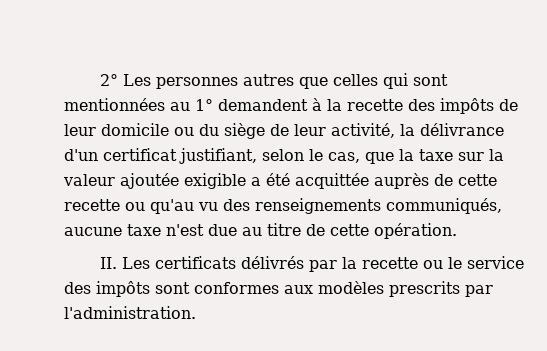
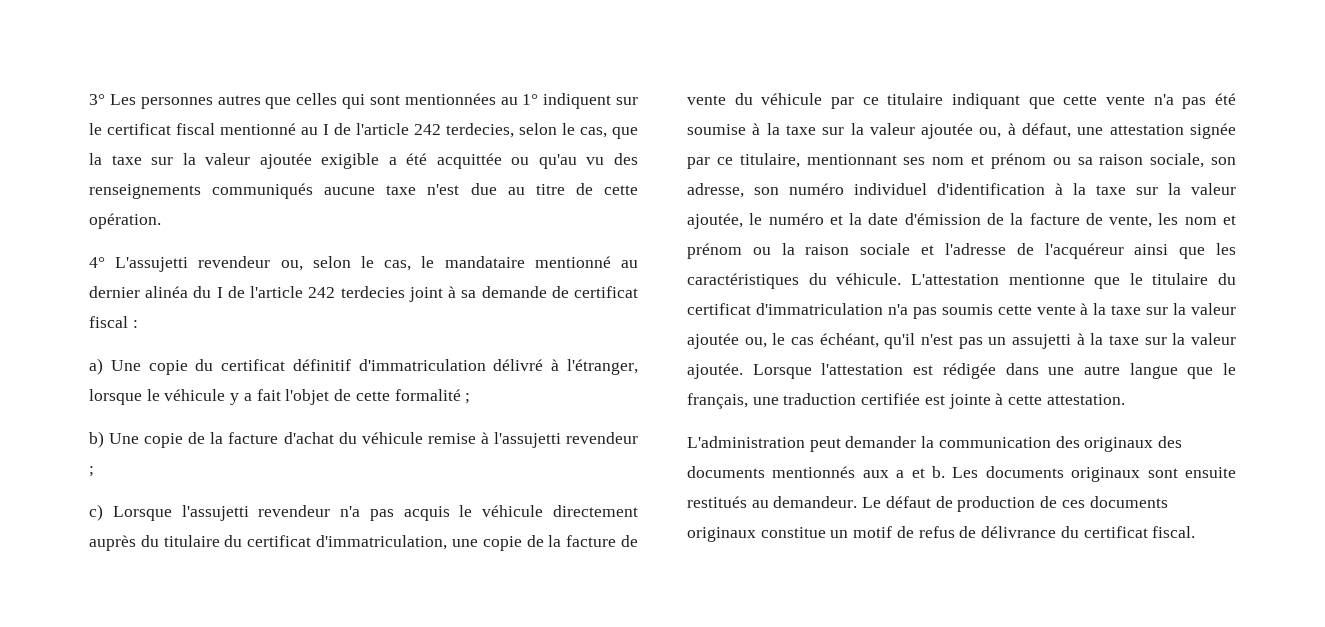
[100,74,119,86] 2° -> [89,94,105,105] 3°
[218,98,518,114] [64,123,504,139] [64,148,257,164] demandent à la recette des impôts de leur domicile ou du siège de leur activité, la délivrance d'un certificat justifiant, -> [543,93,638,109] [89,123,514,138] indiquent sur le certificat fiscal mentionné au I de l'article 242 terdecies,
[374,173,497,189] [64,199,120,211] auprès de cette recette -> (502, 161) none
[386,198,502,214] communiqués, -> [212,183,314,199] communiqués
[100,256,525,272] [64,281,493,297] [64,306,196,319] II. Les certificats délivrés par la recette ou le service des impôts sont conformes aux modèles prescrits par l'administration. -> [89,256,638,272] [89,286,638,302] [89,316,138,328] [89,358,638,375] [89,389,471,405] [89,431,638,448] [89,466,94,477] [89,504,638,521] [89,535,638,551] [687,93,1236,109] [687,123,1236,139] [687,153,1236,169] [687,183,1236,198] [687,213,1236,229] [687,243,1236,259] [687,273,1236,289] [687,303,1236,319] [687,333,1237,349] [687,363,1236,379] [687,393,1125,409] [687,436,1183,452] [687,466,1236,482] [687,496,1168,512] [687,526,1196,542] 4° L'assujetti revendeur ou, selon le cas, le mandataire mentionné au dernier alinéa du I de l'article 242 terdecies joint à sa demande de certificat fiscal : // a) Une copie du certificat définitif d'immatriculation délivré à l'étranger, lorsque le véhicule y a fait l'objet de cette formalité ; // b) Une copie de la facture d'achat du véhicule remise à l'assujetti revendeur ; // c) Lorsque l'assujetti revendeur n'a pas acquis le véhicule directement auprès du titulaire du certificat d'immatriculation, une copie de la facture de vente du véhicule par ce titulaire indiquant que cette vente n'a pas été soumise à la taxe sur la valeur ajoutée ou, à défaut, une attestation signée par ce titulaire, mentionnant ses nom et prénom ou sa raison sociale, son adresse, son numéro individuel d'identification à la taxe sur la valeur ajoutée, le numéro et la date d'émission de la facture de vente, les nom et prénom ou la raison sociale et l'adresse de l'acquéreur ainsi que les caractéristiques du véhicule. L'attestation mentionne que le titulaire du certificat d'immatriculation n'a pas soumis cette vente à la taxe sur la valeur ajoutée ou, le cas échéant, qu'il n'est pas un assujetti à la taxe sur la valeur ajoutée. Lorsque l'attestation est rédigée dans une autre langue que le français, une traduction certifiée est jointe à cette attestation. // L'administration peut demander la communication des originaux des documents mentionnés aux a et b. Les documents originaux sont ensuite restitués au demandeur. Le défaut de production de ces documents originaux constitue un motif de refus de délivrance du certificat fiscal.

